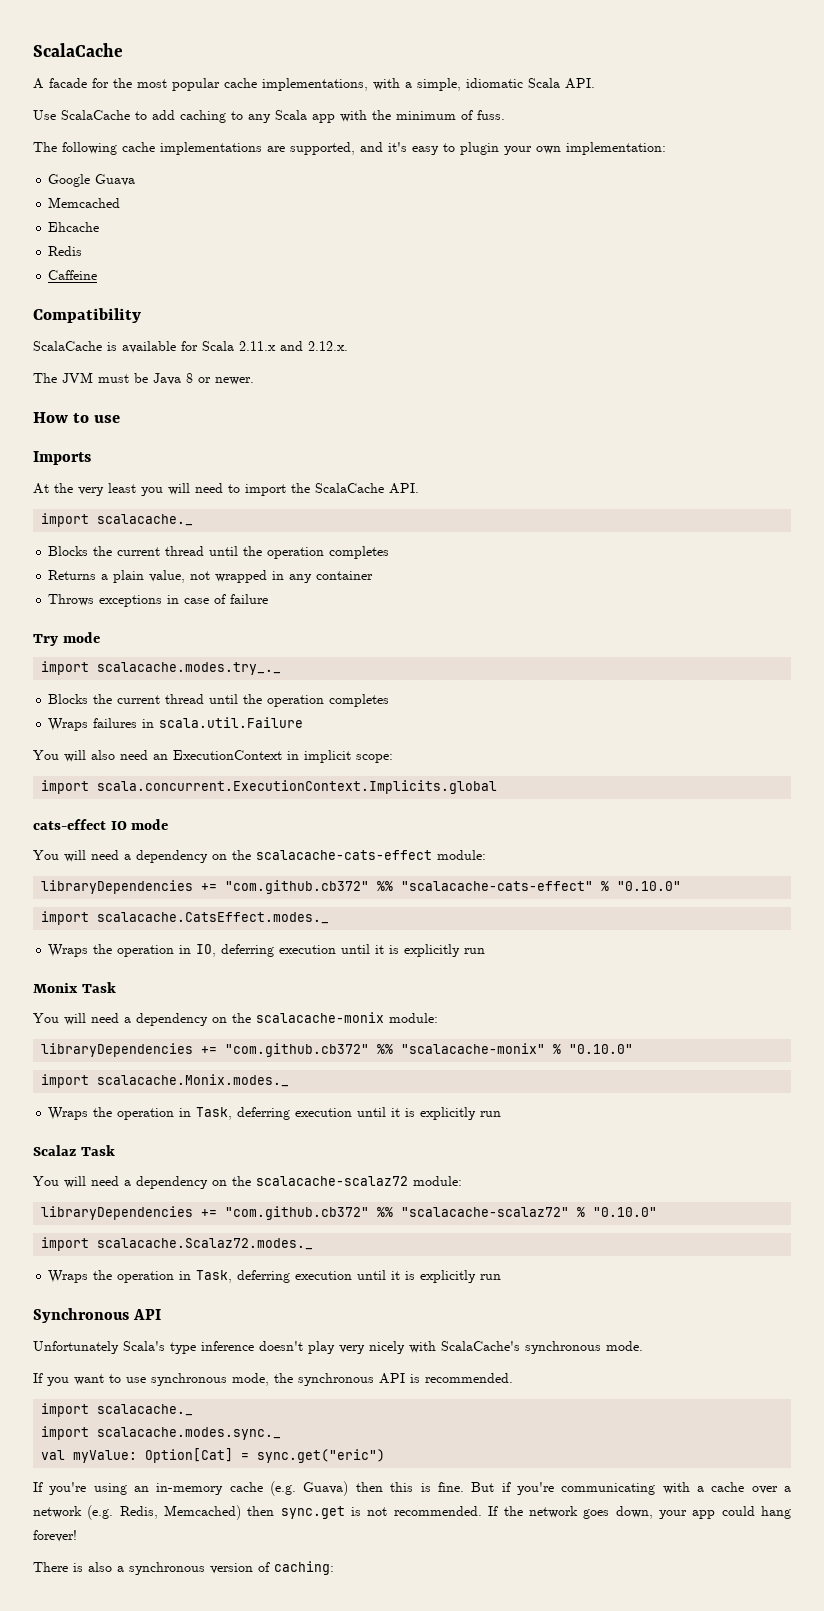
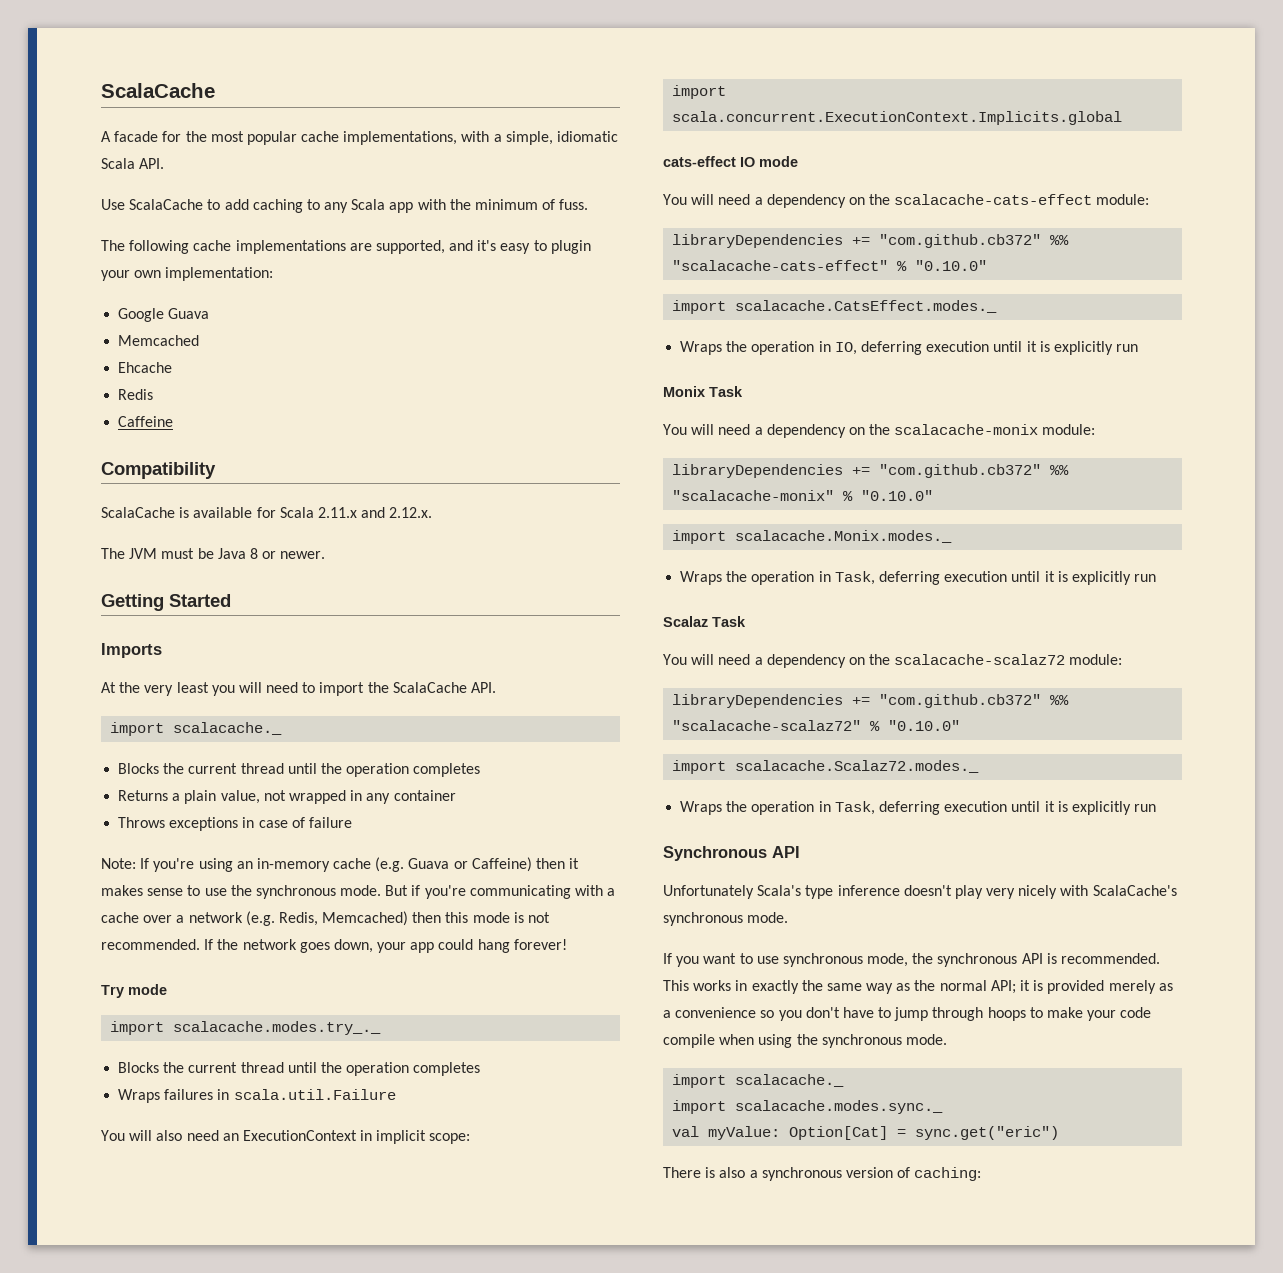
[33,412,120,423] How to use -> [101,594,231,611] Getting Started
(269, 599) none -> [101,857,580,872] [101,885,616,899] [101,911,551,926] [101,939,567,953] // Note: If you're using an in-memory cache (e.g. Guava or Caffeine) then it makes sense to use the synchronous mode. But if you're communicating with a cache over a network (e.g. Redis, Memcached) then this mode is not recommended. If the network goes down, your app could hang forever!
(513, 1378) none -> [663,980,1173,994] [663,1007,1152,1021] [663,1034,947,1048] This works in exactly the same way as the normal API; it is provided merely as a convenience so you don't have to jump through hoops to make your code compile when using the synchronous mode.
[33,1481,792,1496] [33,1505,792,1520] [33,1530,77,1542] // If you're using an in-memory cache (e.g. Guava) then this is fine. But if you're communicating with a cache over a network (e.g. Redis, Memcached) then sync.get is not recommended. If the network goes down, your app could hang forever! -> (1060, 1133) none

